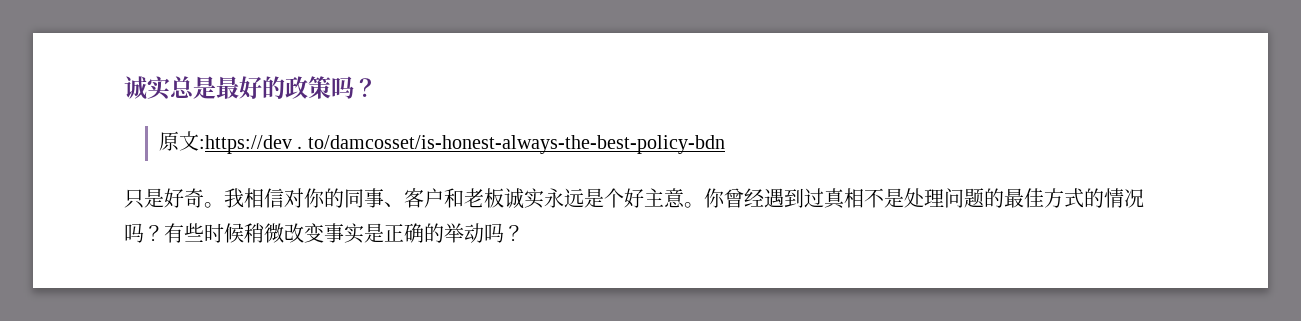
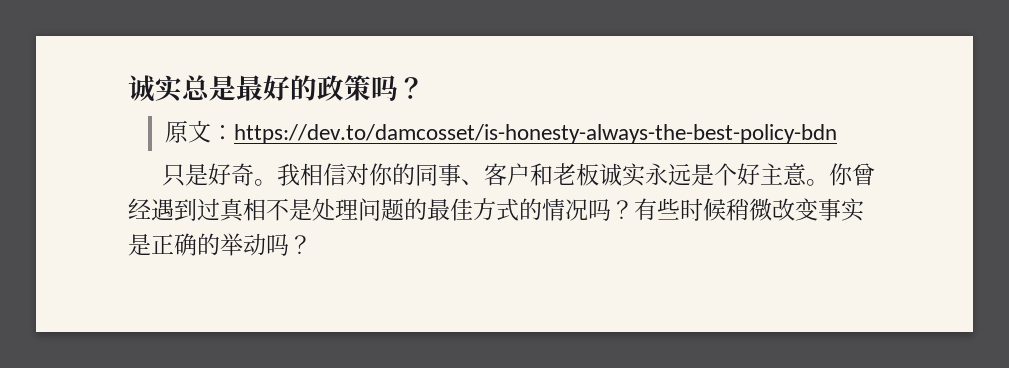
[198,135,725,154] :https://dev . to/damcosset/is-honest-always-the-best-policy-bdn -> [210,124,837,144] ：https://dev.to/damcosset/is-honesty-always-the-best-policy-bdn

